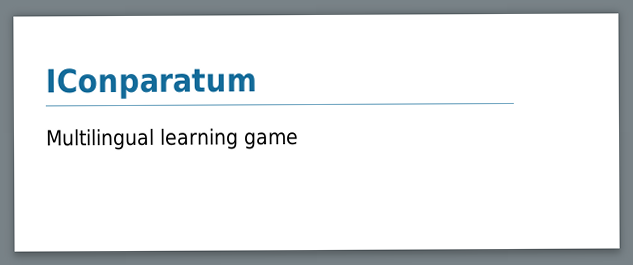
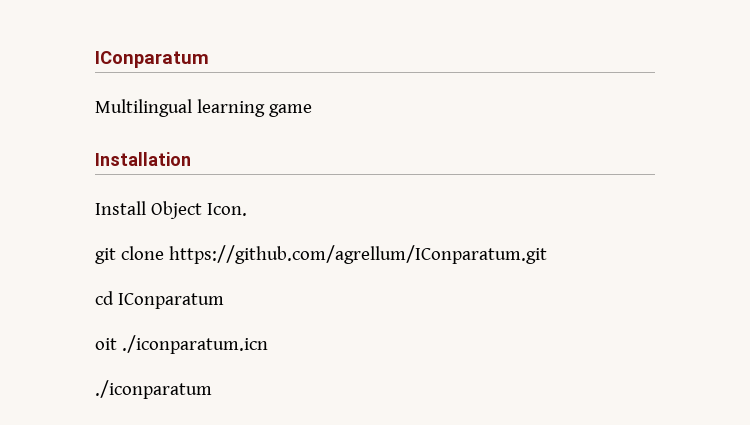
(299, 141) none -> [95,152,191,166] [95,201,247,219] [95,245,547,264] [95,291,224,309] [95,335,268,354] [95,380,212,399] // Installation // Install Object Icon. // git clone https://github.com/agrellum/IConparatum.git // cd IConparatum // oit ./iconparatum.icn // ./iconparatum

